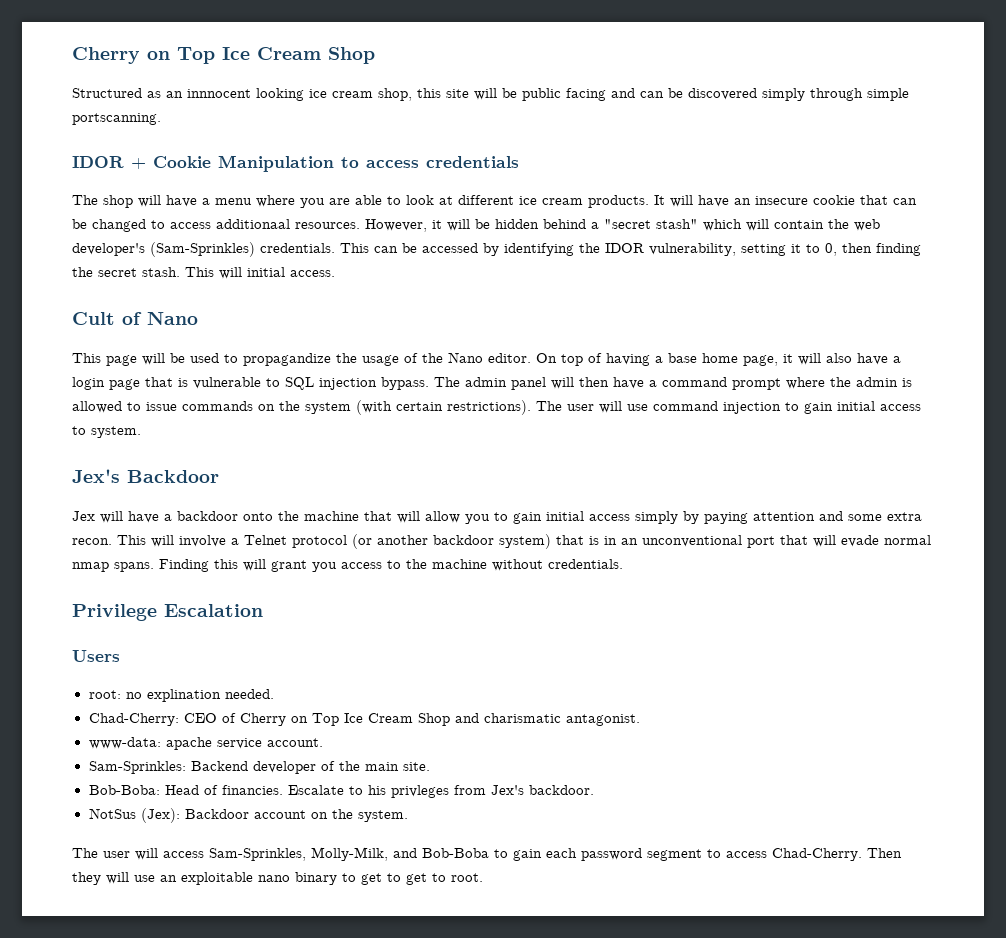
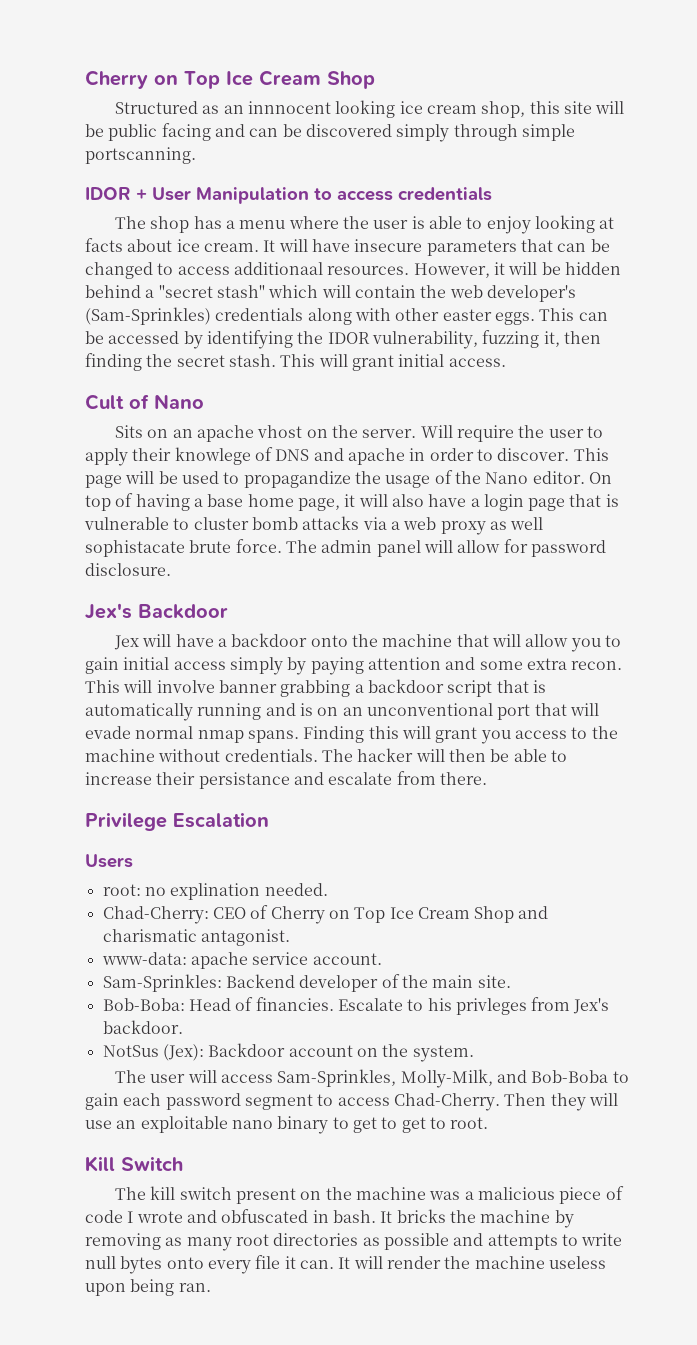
[153,156,211,168] Cookie -> [152,187,191,201] User
[138,195,197,207] will have -> [193,216,222,229] has
[300,195,855,208] you are able to look at different ice cream products. It will have an insecure cookie -> [342,215,615,234] [85,238,517,256] the user is able to enjoy looking at facts about ice cream. It will have insecure parameters
[260,243,335,253] credentials. -> [215,308,535,325] credentials along with other easter eggs.
[741,243,837,256] setting it to 0, -> [482,330,560,348] fuzzing it,
(242, 273) none -> [351,355,394,371] grant
(198, 318) none -> [115,425,603,442] [85,447,570,466] Sits on an apache vhost on the server. Will require the user to apply their knowlege of DNS and apache in order to discover.
[285,377,912,390] [72,400,921,415] [72,426,141,438] SQL injection bypass. The admin panel will then have a command prompt where the admin is allowed to issue commands on the system (with certain restrictions). The user will use command injection to gain initial access to system. -> [193,516,544,535] [85,539,606,557] [85,563,171,576] cluster bomb attacks via a web proxy as well sophistacate brute force. The admin panel will allow for password disclosure.
[231,534,617,549] a Telnet protocol (or another backdoor system) that is in -> [218,679,546,697] [85,703,339,721] banner grabbing a backdoor script that is automatically running and is on
(623, 564) none -> [321,748,567,762] [85,771,487,789] The hacker will then be able to increase their persistance and escalate from there.
(483, 877) none -> [85,1156,183,1172] [115,1186,624,1204] [85,1209,574,1228] [85,1233,623,1251] [85,1255,606,1274] [85,1279,211,1296] // Kill Switch // The kill switch present on the machine was a malicious piece of code I wrote and obfuscated in bash. It bricks the machine by removing as many root directories as possible and attempts to write null bytes onto every file it can. It will render the machine useless upon being ran.

